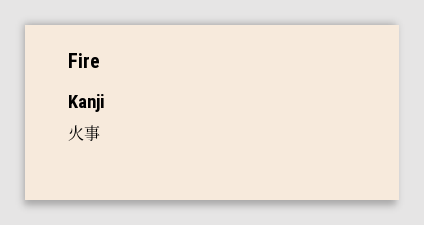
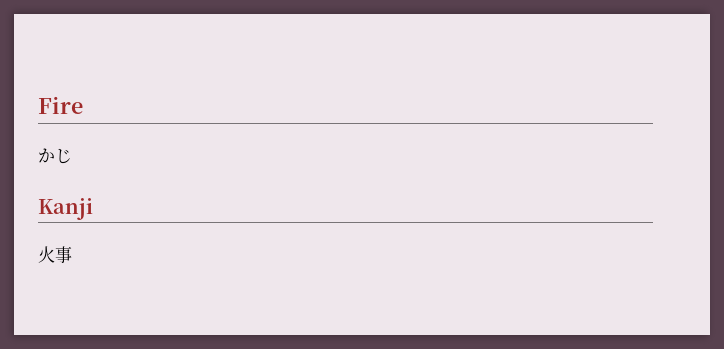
(100, 60) none -> [38,148,72,164] // かじ

